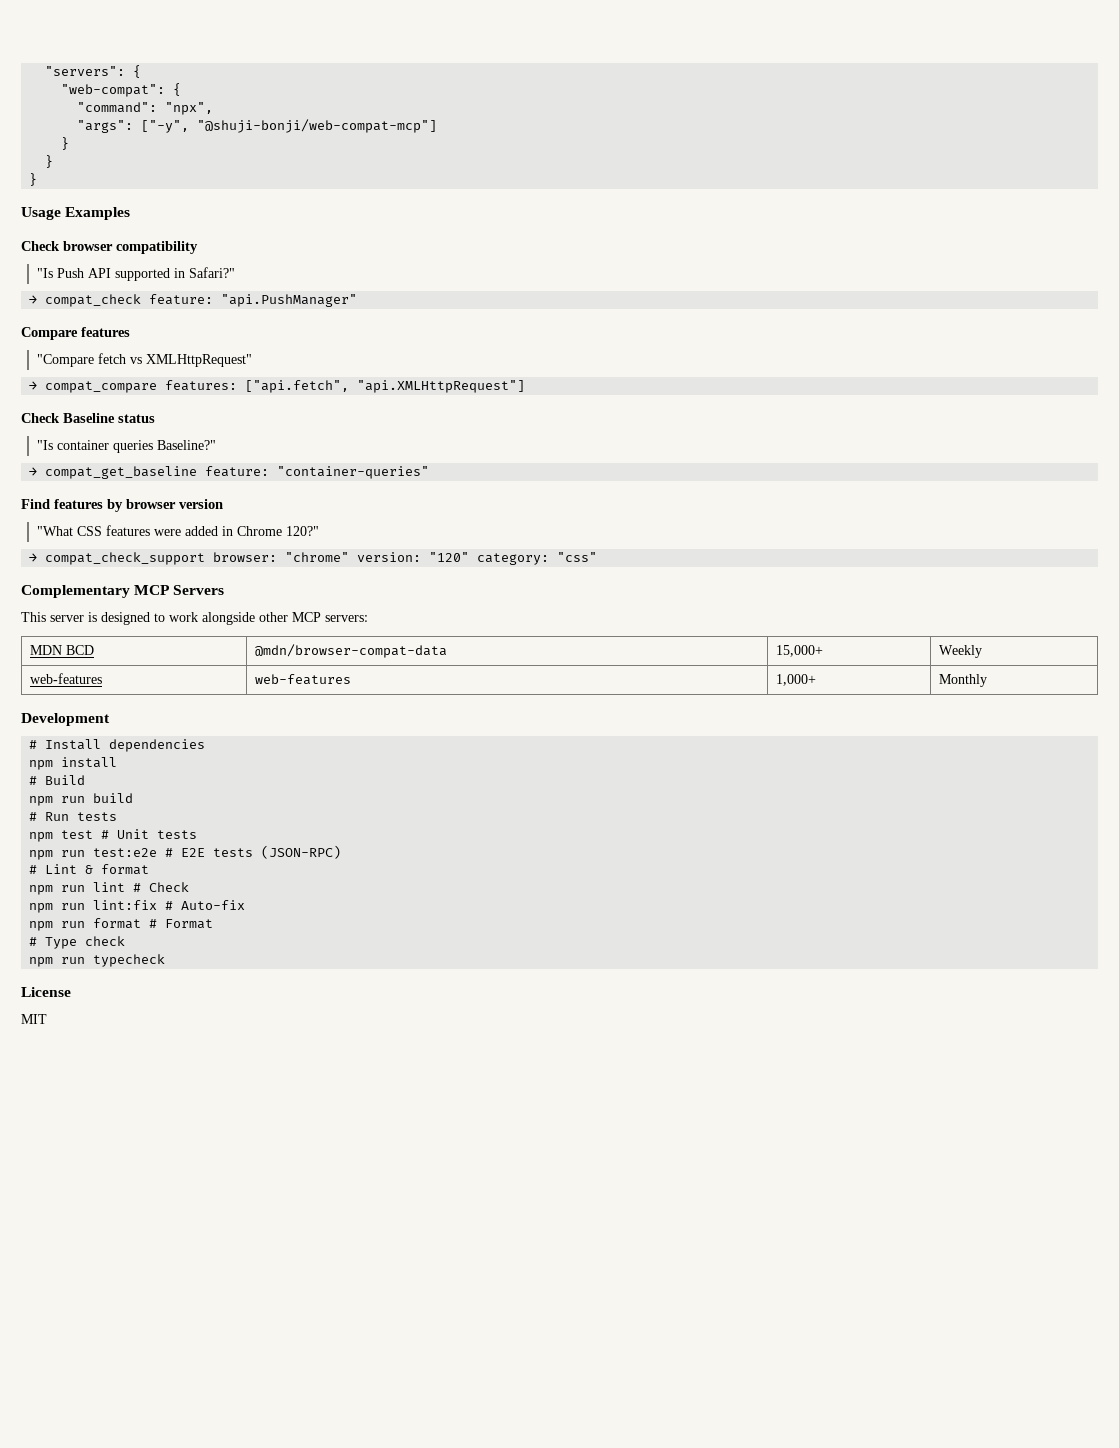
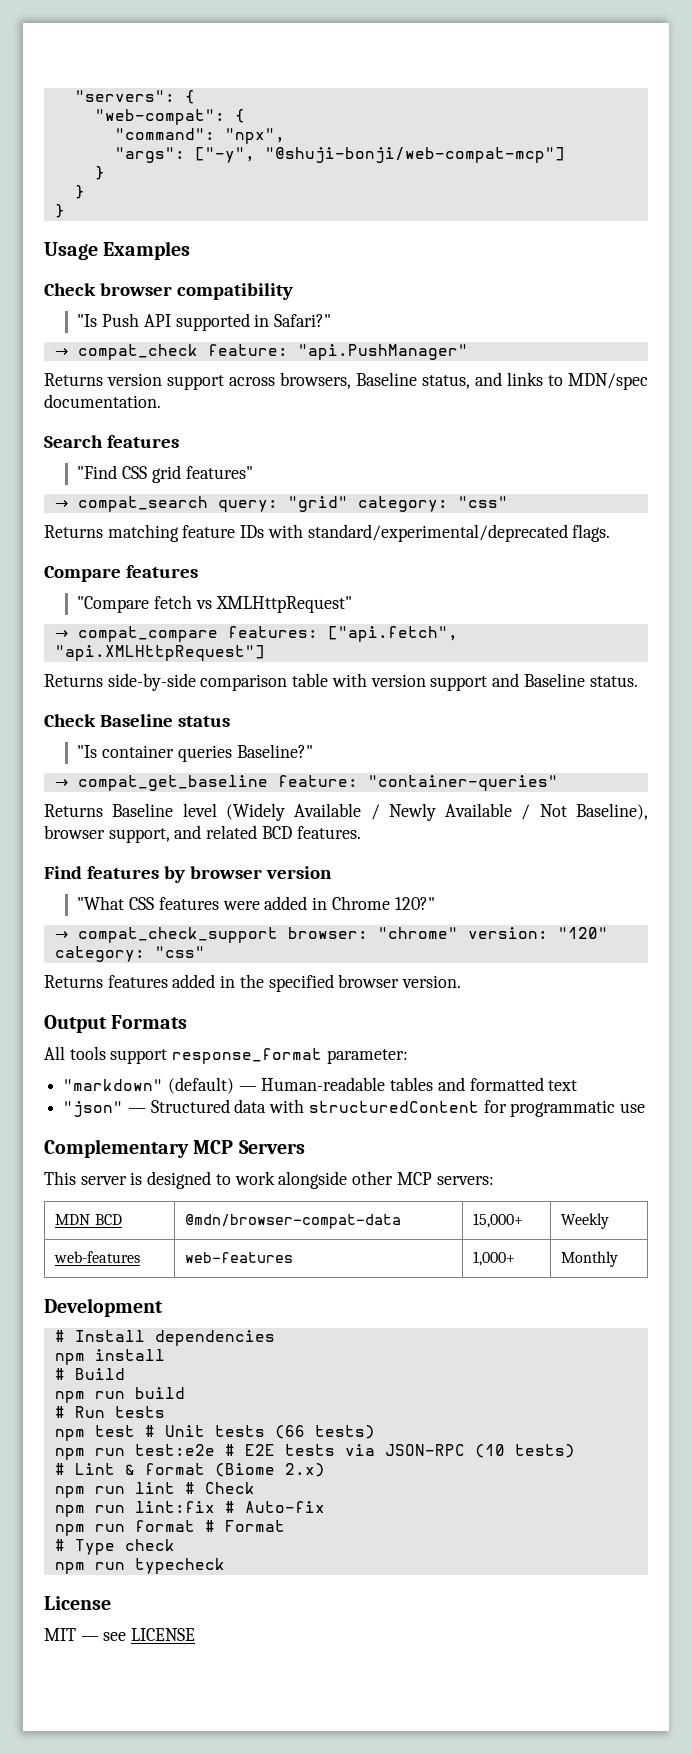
(358, 300) none -> [44,372,648,390] [44,394,161,408] [44,435,179,448] [77,465,253,483] [54,496,508,512] [44,524,611,542] // Returns version support across browsers, Baseline status, and links to MDN/spec documentation. // Search features // "Find CSS grid features" // → compat_search query: "grid" category: "css" // Returns matching feature IDs with standard/experimental/deprecated flags.
(526, 386) none -> [44,673,638,691] // Returns side-by-side comparison table with version support and Baseline status.
(430, 472) none -> [44,803,648,821] [44,825,361,843] // Returns Baseline level (Widely Available / Newly Available / Not Baseline), browser support, and related BCD features.
(598, 557) none -> [44,974,462,992] [44,1015,188,1033] [44,1046,408,1064] [63,1077,578,1094] [63,1099,646,1117] // Returns features added in the specified browser version. // Output Formats // All tools support response_format parameter: // "markdown" (default) — Human-readable tables and formatted text // "json" — Structured data with structuredContent for programmatic use
(198, 834) none -> [274,1425,375,1439] (66 tests)
[261,845,342,859] (JSON-RPC) -> [344,1444,575,1458] via JSON-RPC (10 tests)
(150, 869) none -> [214,1463,325,1477] (Biome 2.x)
(47, 1019) none -> [80,1628,196,1641] — see LICENSE

